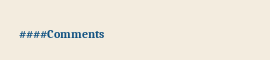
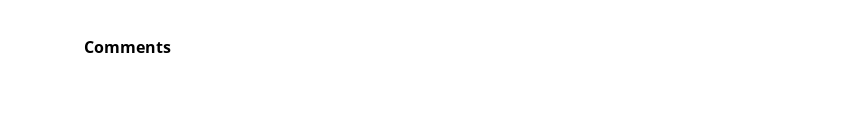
[19,30,104,38] ####Comments -> [84,41,171,53] Comments

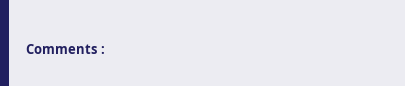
(171, 47) none -> [100,46,105,54] :

